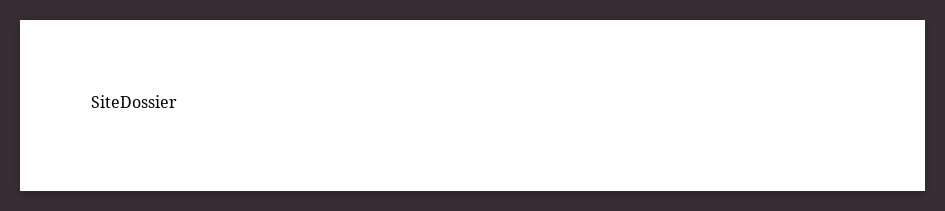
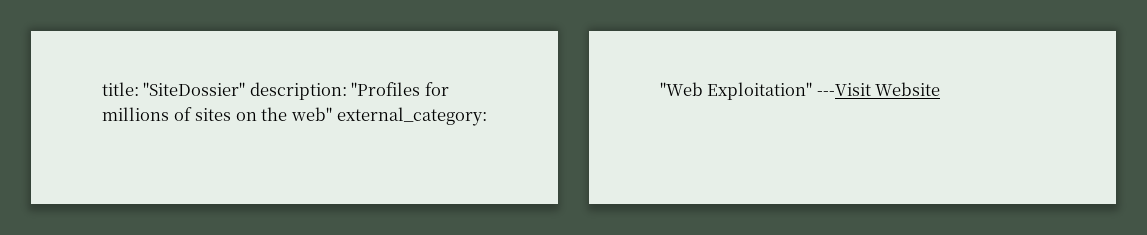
[91,95,177,108] SiteDossier -> [102,82,449,100] [102,107,487,126] [660,82,941,100] title: "SiteDossier" description: "Profiles for millions of sites on the web" external_category: "Web Exploitation" ---Visit Website

